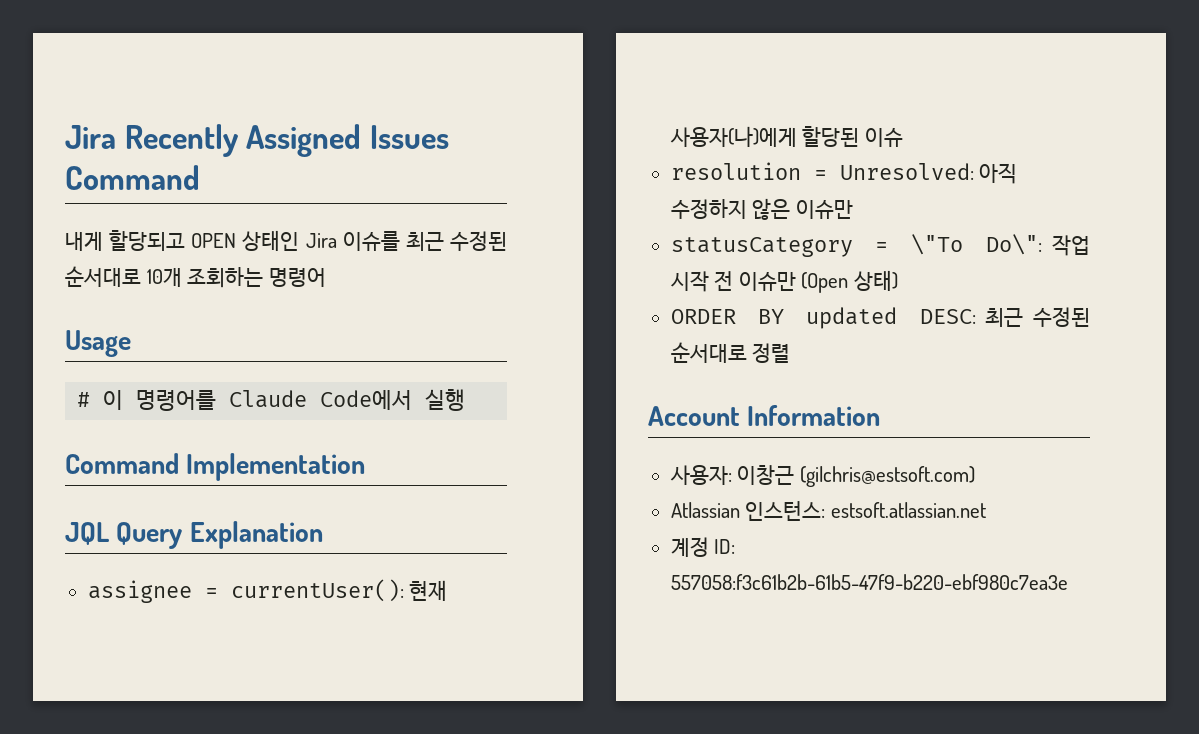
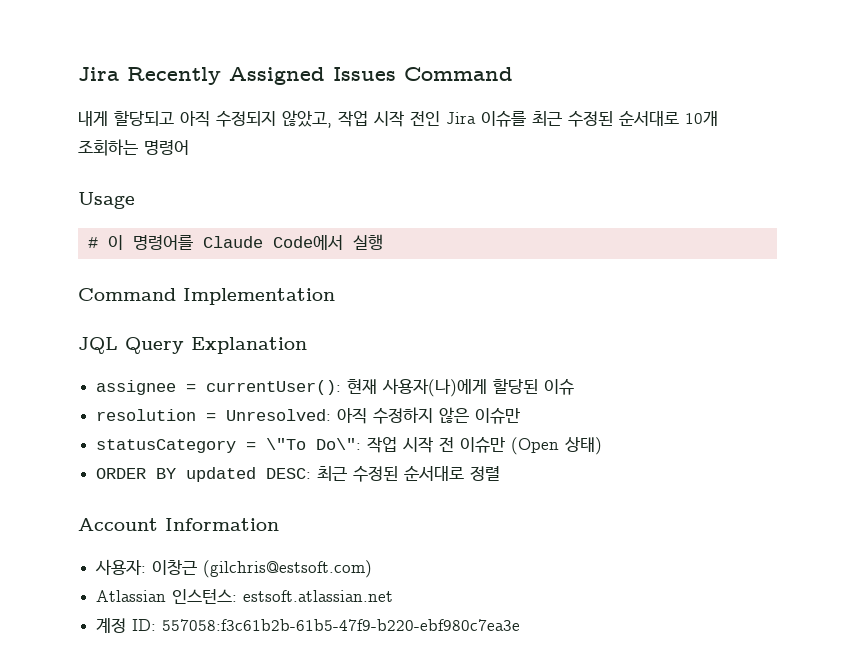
[191,230,300,251] OPEN 상태인 -> [180,110,440,128] 아직 수정되지 않았고, 작업 시작 전인

